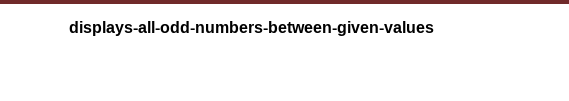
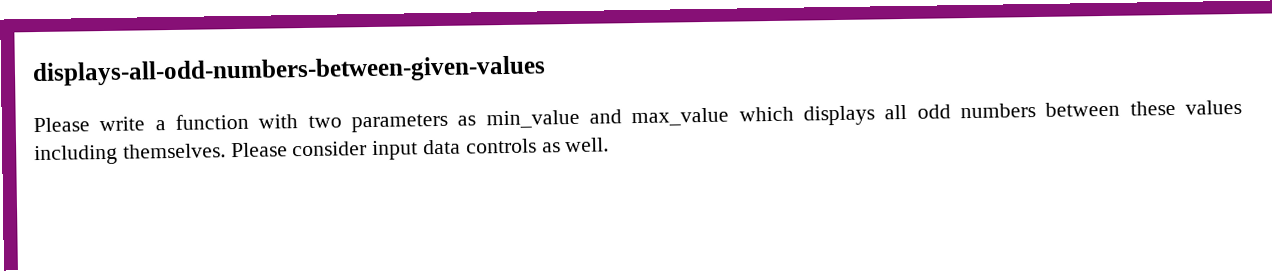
(434, 28) none -> [33,99,1242,133] [34,137,610,166] // Please write a function with two parameters as min_value and max_value which displays all odd numbers between these values including themselves. Please consider input data controls as well.

